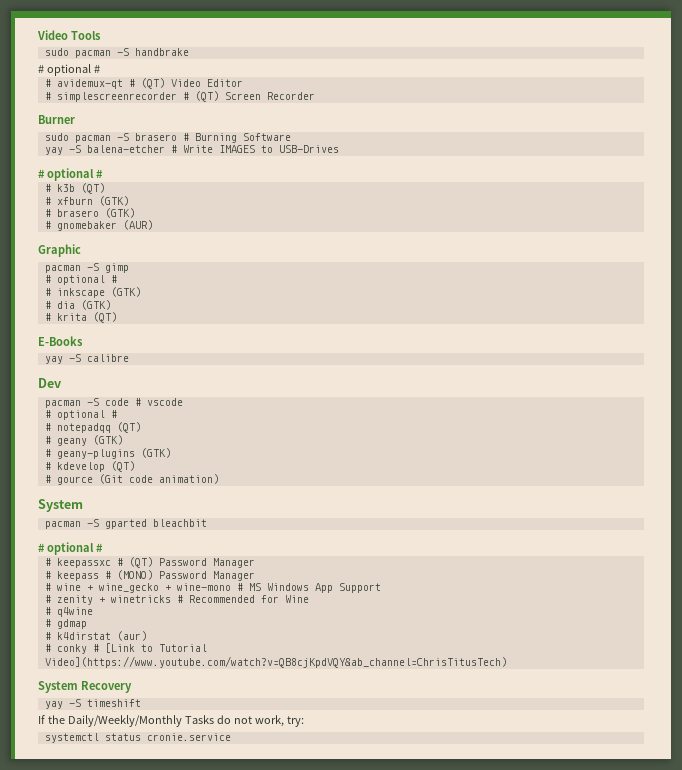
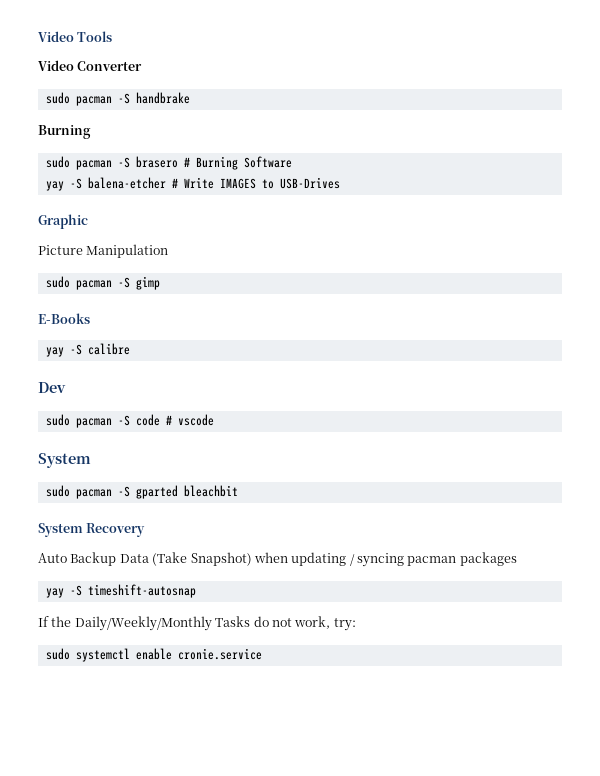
(101, 35) none -> [38,60,143,71] // Video Converter
[38,64,100,76] [44,78,243,89] [44,91,315,102] [38,115,75,124] # optional # // # avidemux-qt # (QT) Video Editor // # simplescreenrecorder # (QT) Screen Recorder // Burner -> [38,125,91,139] Burning
[38,168,103,181] [44,183,105,194] [44,196,129,206] [44,208,135,218] [44,220,153,231] [38,244,81,257] [44,263,129,273] [44,275,117,285] [44,287,141,298] [44,300,111,310] [44,312,117,323] # optional # // # k3b (QT) // # xfburn (GTK) // # brasero (GTK) // # gnomebaker (AUR) // Graphic // pacman -S gimp // # optional # // # inkscape (GTK) // # dia (GTK) // # krita (QT) -> [38,214,88,229] [38,244,169,258] [45,276,160,290] Graphic // Picture Manipulation // sudo pacman -S gimp
(62, 383) none -> [45,414,70,426] sudo
[44,410,117,420] [44,422,141,433] [44,435,123,446] [44,448,171,459] [44,461,135,472] [44,474,219,485] // # optional # // # notepadqq (QT) // # geany (GTK) // # geany-plugins (GTK) // # kdevelop (QT) // # gource (Git code animation) -> (214, 420) none
(83, 505) none -> [45,485,70,497] sudo
[38,542,103,555] [44,557,255,568] [44,570,255,581] [44,583,381,593] [44,595,309,605] [44,607,93,617] [44,619,87,629] [44,631,147,641] [44,643,207,654] [44,656,507,668] [38,681,132,693] [44,699,141,709] # optional # // # keepassxc # (QT) Password Manager // # keepass # (MONO) Password Manager // # wine + wine_gecko + wine-mono # MS Windows App Support // # zenity + winetricks # Recommended for Wine // # q4wine // # gdmap // # k4dirstat (aur) // # conky # [Link to Tutorial Video](https://www.youtube.com/watch?v=QB8cjKpdVQY&ab_channel=ChrisTitusTech) // System Recovery // yay -S timeshift -> [38,523,146,537] [38,552,517,567] [45,584,196,598] System Recovery // Auto Backup Data (Take Snapshot) when updating / syncing pacman packages // yay -S timeshift-autosnap
[44,733,141,743] systemctl status -> [45,648,172,662] sudo systemctl enable

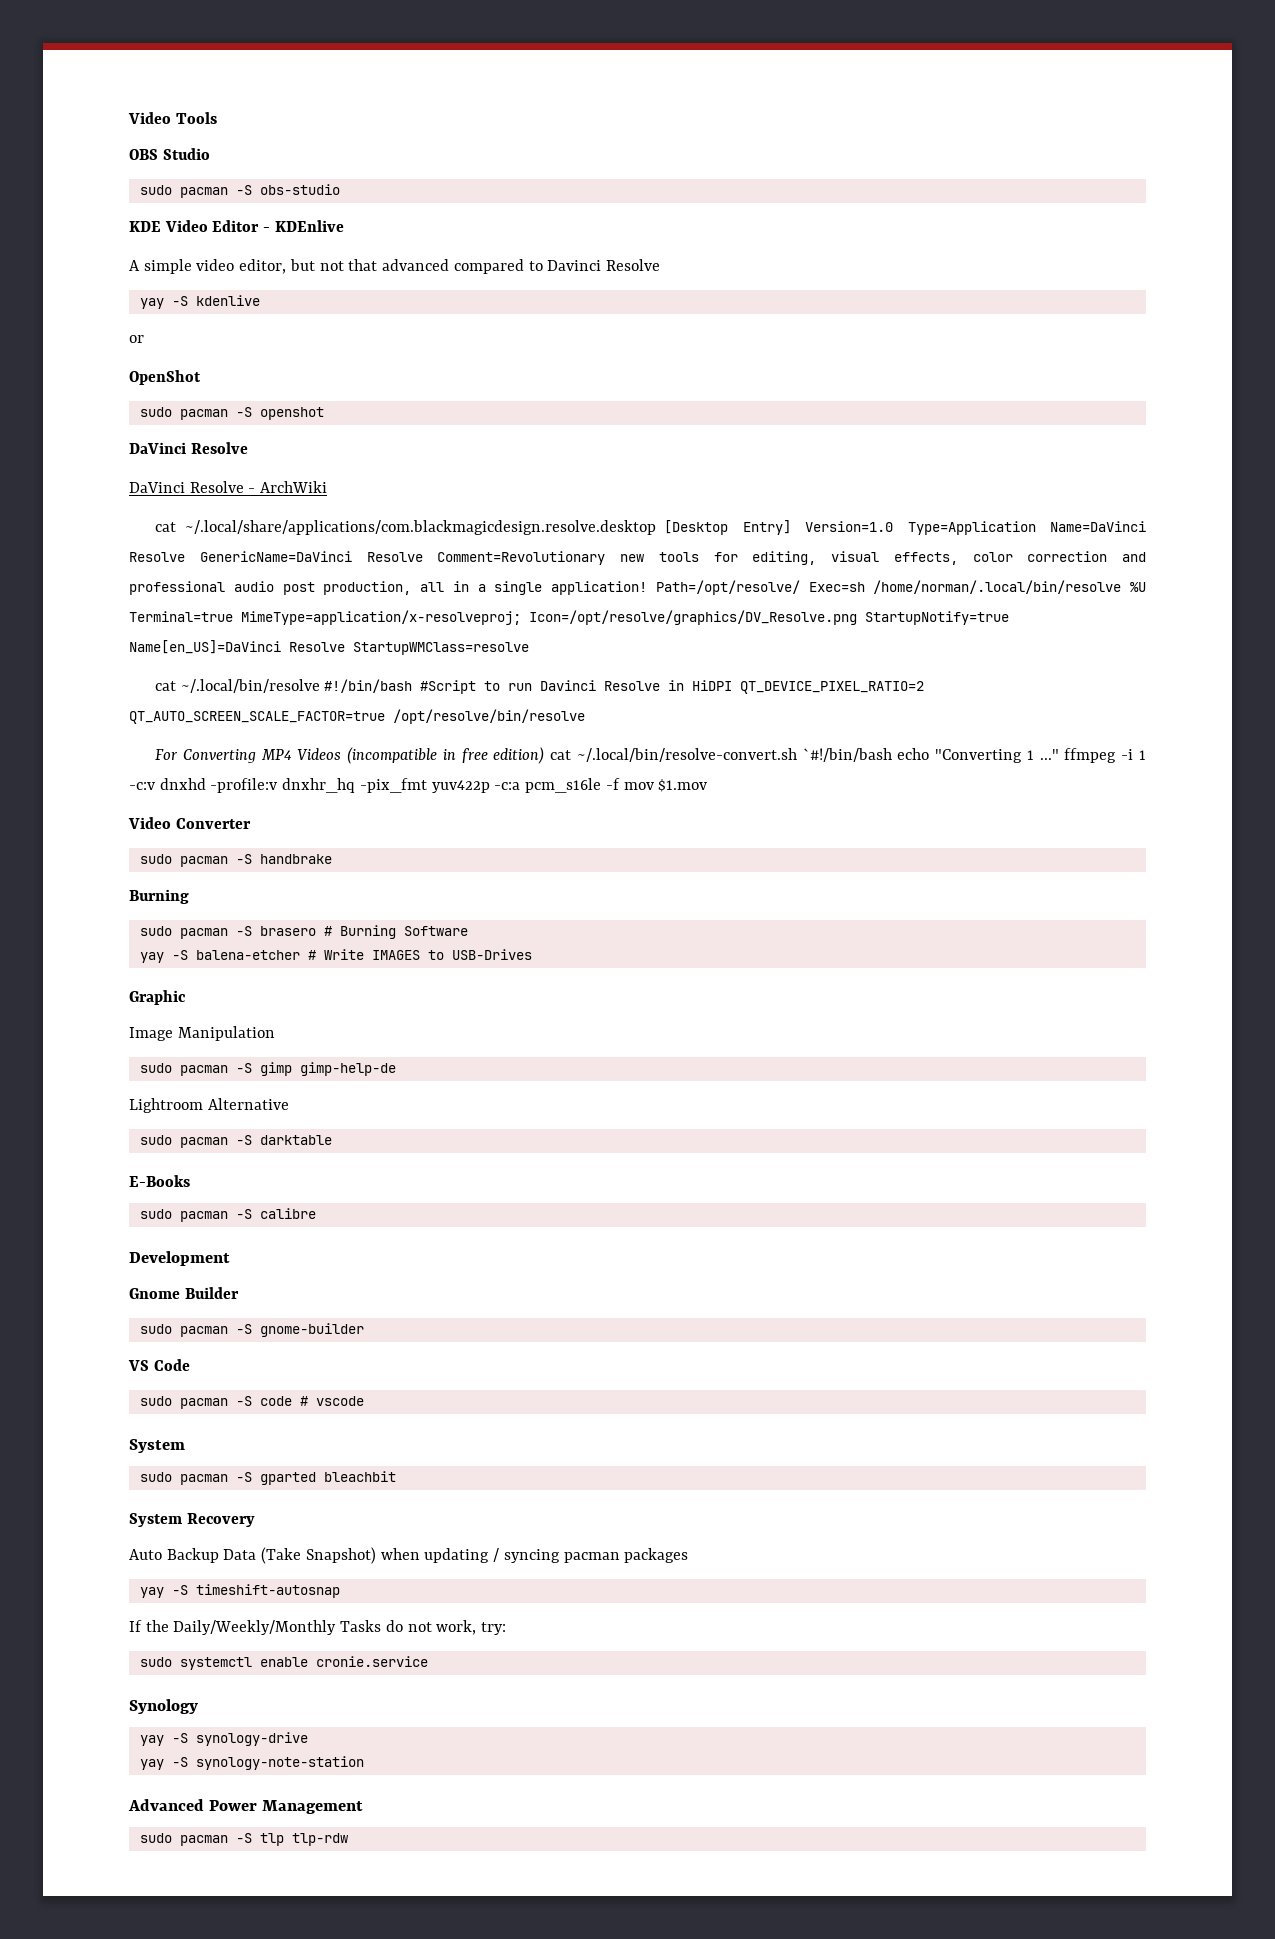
(113, 36) none -> [129,148,210,160] [139,184,340,198] [129,220,344,232] [129,259,660,274] [139,295,260,309] [129,335,144,343] [129,370,201,385] [139,407,324,420] [129,442,248,454] [129,481,328,493] [154,520,1146,535] [129,551,1146,565] [129,580,1146,595] [129,610,1009,625] [129,640,529,655] [154,679,925,694] [129,709,585,724] [154,747,1147,764] [129,778,708,793] // OBS Studio // sudo pacman -S obs-studio // KDE Video Editor - KDEnlive // A simple video editor, but not that advanced compared to Davinci Resolve // yay -S kdenlive // or // OpenShot // sudo pacman -S openshot // DaVinci Resolve // DaVinci Resolve - ArchWiki // cat ~/.local/share/applications/com.blackmagicdesign.resolve.desktop [Desktop Entry] Version=1.0 Type=Application Name=DaVinci Resolve GenericName=DaVinci Resolve Comment=Revolutionary new tools for editing, visual effects, color correction and professional audio post production, all in a single application! Path=/opt/resolve/ Exec=sh /home/norman/.local/bin/resolve %U Terminal=true MimeType=application/x-resolveproj; Icon=/opt/resolve/graphics/DV_Resolve.png StartupNotify=true Name[en_US]=DaVinci Resolve StartupWMClass=resolve // cat ~/.local/bin/resolve #!/bin/bash #Script to run Davinci Resolve in HiDPI QT_DEVICE_PIXEL_RATIO=2 QT_AUTO_SCREEN_SCALE_FACTOR=true /opt/resolve/bin/resolve // For Converting MP4 Videos (incompatible in free edition) cat ~/.local/bin/resolve-convert.sh `#!/bin/bash echo "Converting 1 ..." ffmpeg -i 1 -c:v dnxhd -profile:v dnxhr_hq -pix_fmt yuv422p -c:a pcm_s16le -f mov $1.mov
[38,245,83,255] Picture -> [129,1027,173,1041] Image
(160, 283) none -> [299,1062,396,1076] [129,1098,289,1113] [139,1135,332,1148] gimp-help-de // Lightroom Alternative // sudo pacman -S darktable
[45,347,64,357] yay -> [139,1209,228,1222] sudo pacman
[38,382,66,393] Dev -> [129,1251,230,1266] [129,1287,239,1299] [139,1323,364,1337] [128,1359,190,1371] Development // Gnome Builder // sudo pacman -S gnome-builder // VS Code
(262, 654) none -> [129,1699,198,1714] [139,1732,308,1746] [139,1756,364,1770] [128,1799,364,1814] [139,1833,348,1846] // Synology // yay -S synology-drive // yay -S synology-note-station // Advanced Power Management // sudo pacman -S tlp tlp-rdw

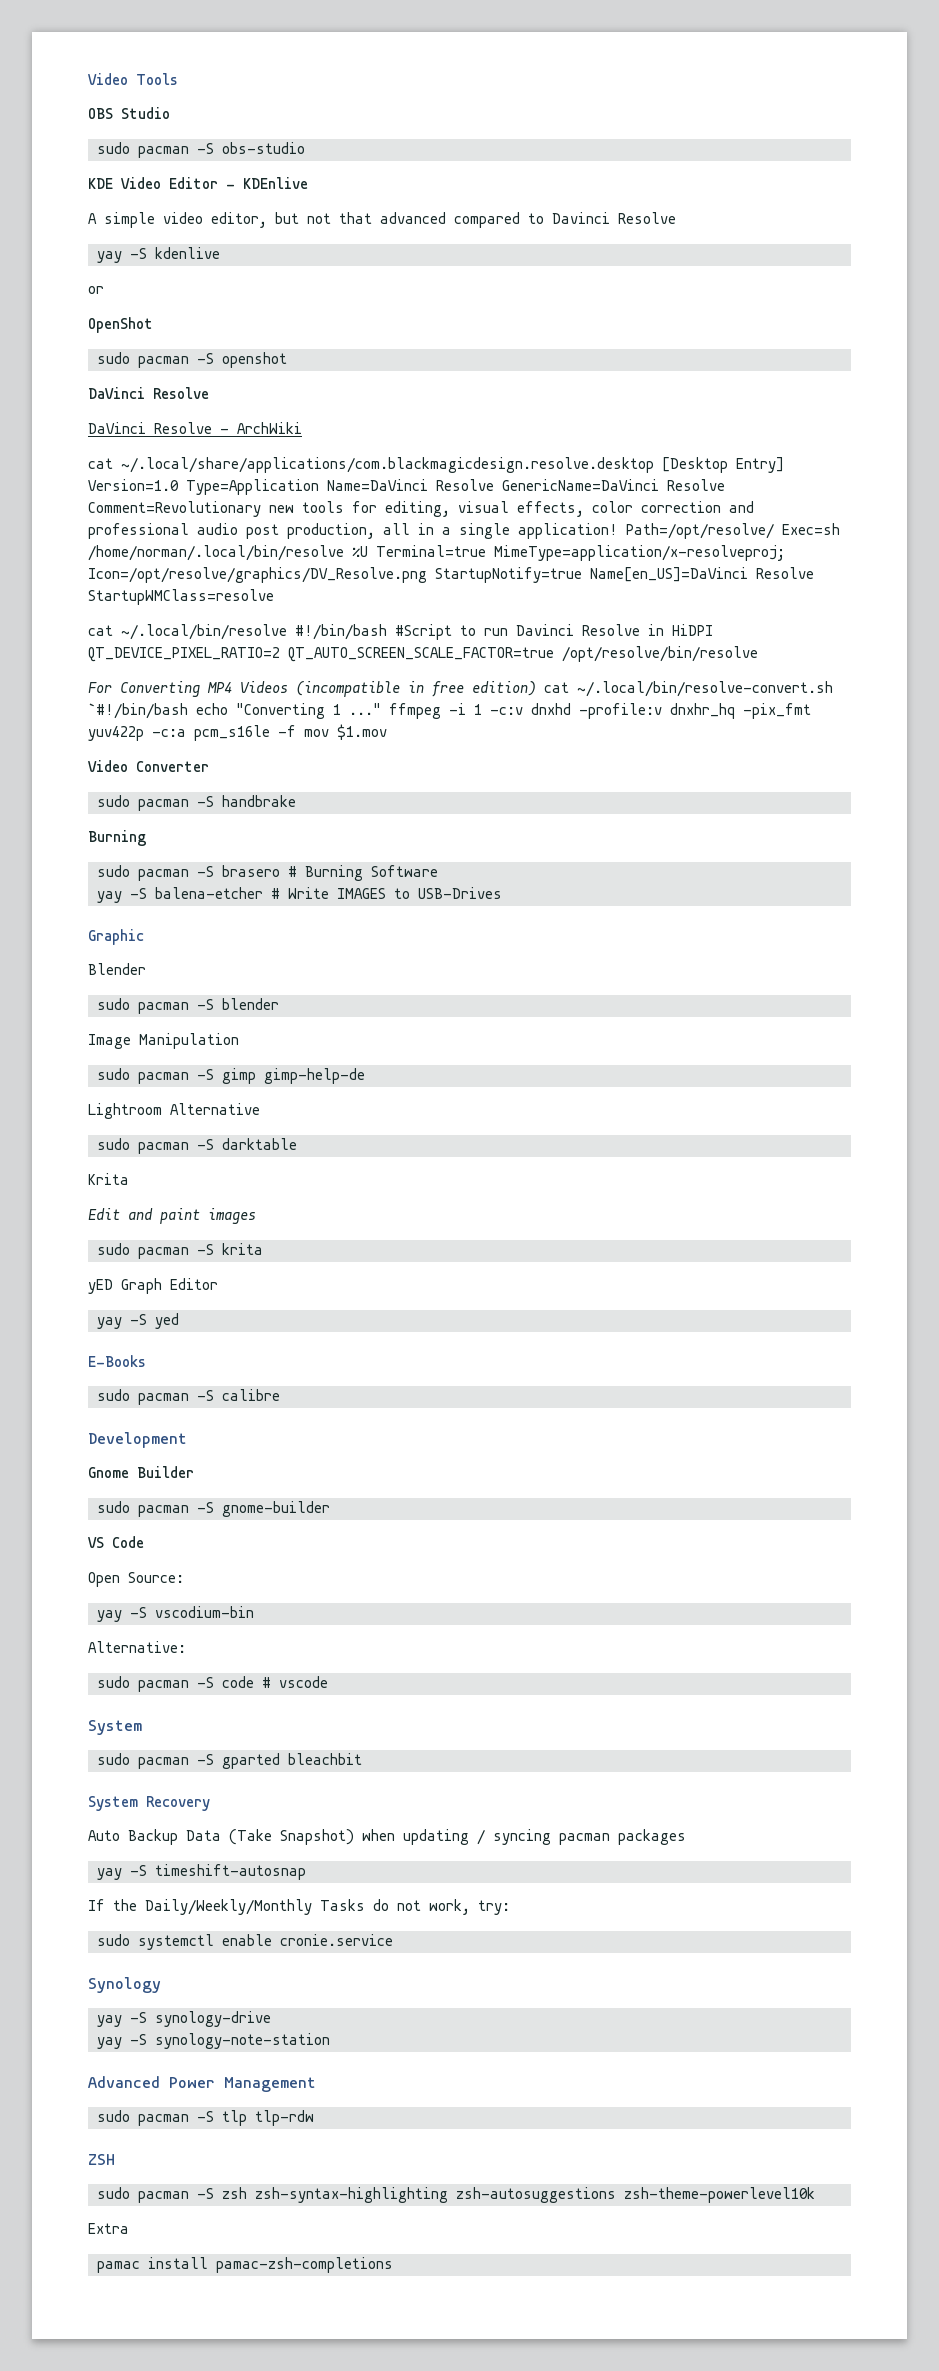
(185, 997) none -> [88,963,146,975] [97,998,279,1014] // Blender // sudo pacman -S blender
(332, 1140) none -> [88,1173,129,1185] [88,1208,256,1224] [97,1243,263,1259] [88,1278,218,1294] [97,1313,179,1329] // Krita // Edit and paint images // sudo pacman -S krita // yED Graph Editor // yay -S yed
(190, 1365) none -> [88,1572,184,1587] [97,1606,254,1622] [88,1641,186,1653] // Open Source: // yay -S vscodium-bin // Alternative:
(348, 1839) none -> [88,2154,115,2165] [97,2187,815,2203] [88,2223,129,2234] [97,2257,393,2273] // ZSH // sudo pacman -S zsh zsh-syntax-highlighting zsh-autosuggestions zsh-theme-powerlevel10k // Extra // pamac install pamac-zsh-completions

